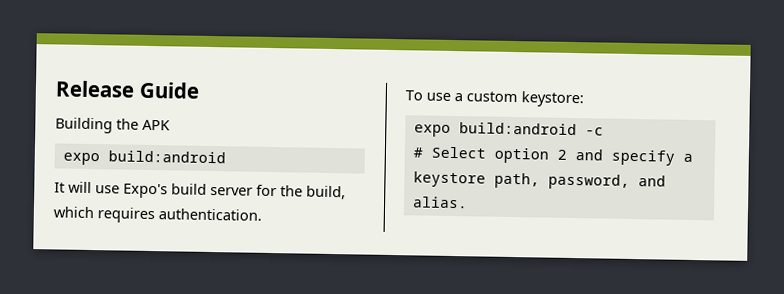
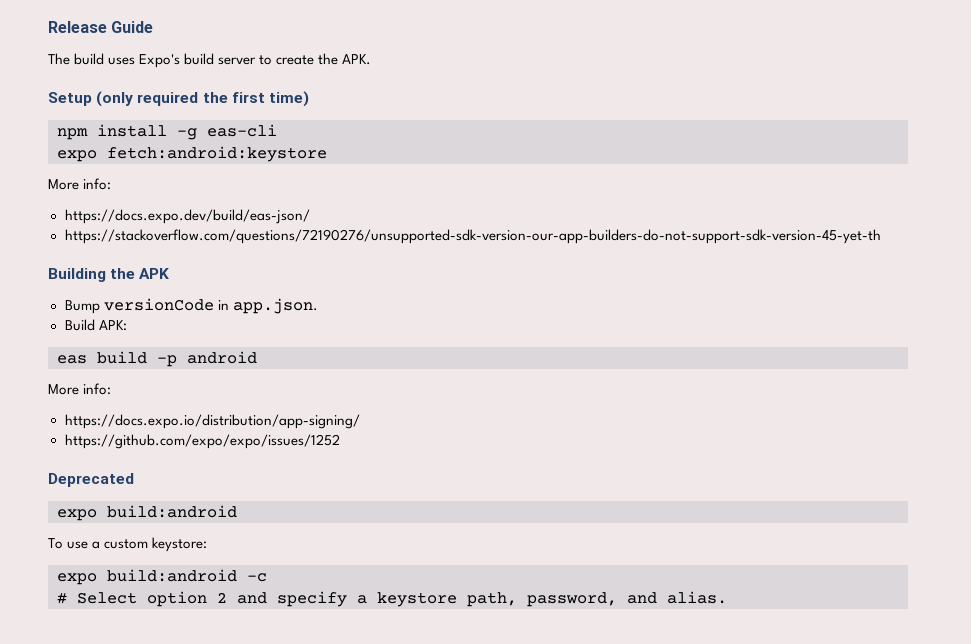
[55,117,170,134] [62,150,226,166] [54,181,346,200] [53,206,262,224] Building the APK // expo build:android // It will use Expo's build server for the build, which requires authentication. -> [48,53,372,68] [48,91,309,107] [57,124,277,140] [57,146,327,162] [48,178,112,190] [64,209,310,224] [64,229,881,244] [48,268,170,282] [64,298,318,314] [64,319,127,331] [57,351,257,367] [48,383,112,395] [64,414,360,429] [64,434,340,449] [48,473,134,487] [57,505,237,521] The build uses Expo's build server to create the APK. // Setup (only required the first time) // npm install -g eas-cli // expo fetch:android:keystore // More info: // https://docs.expo.dev/build/eas-json/ // https://stackoverflow.com/questions/72190276/unsupported-sdk-version-our-app-builders-do-not-support-sdk-version-45-yet-th // Building the APK // Bump versionCode in app.json. // Build APK: // eas build -p android // More info: // https://docs.expo.io/distribution/app-signing/ // https://github.com/expo/expo/issues/1252 // Deprecated // expo build:android

